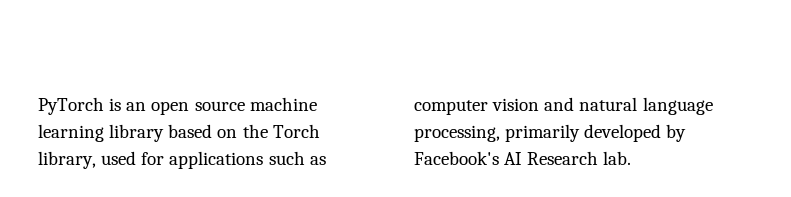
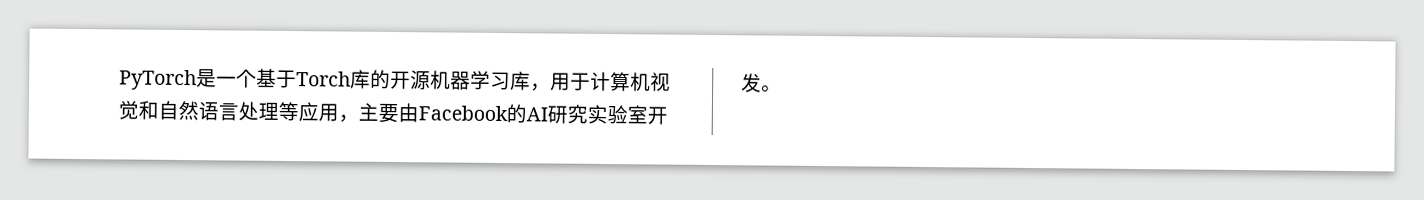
[109,97,317,115] [38,124,320,142] [38,151,326,169] [414,97,713,115] [414,124,687,142] [414,151,632,165] is an open source machine learning library based on the Torch library, used for applications such as computer vision and natural language processing, primarily developed by Facebook's AI Research lab. -> [196,68,671,92] [118,100,668,125] [741,73,782,93] 是一个基于Torch库的开源机器学习库，用于计算机视觉和自然语言处理等应用，主要由Facebook的AI研究实验室开发。

